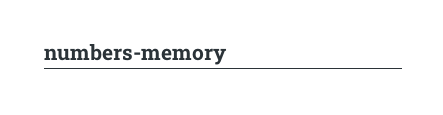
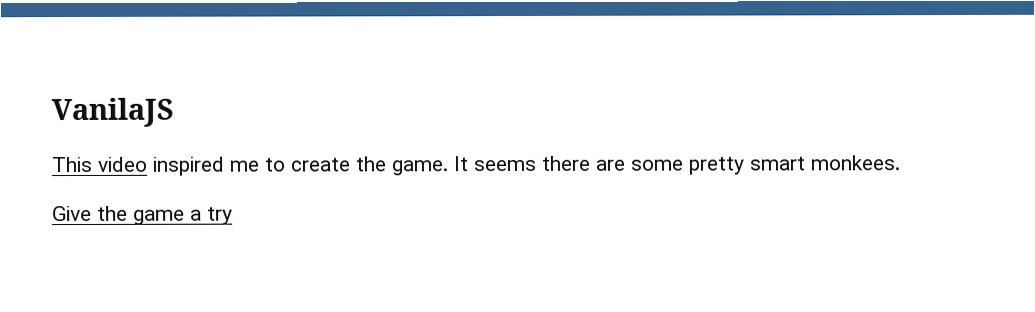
[44,44,227,65] numbers-memory -> [51,97,174,128] [52,155,901,176] [52,205,233,225] VanilaJS // This video inspired me to create the game. It seems there are some pretty smart monkees. // Give the game a try

